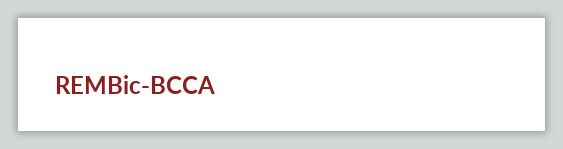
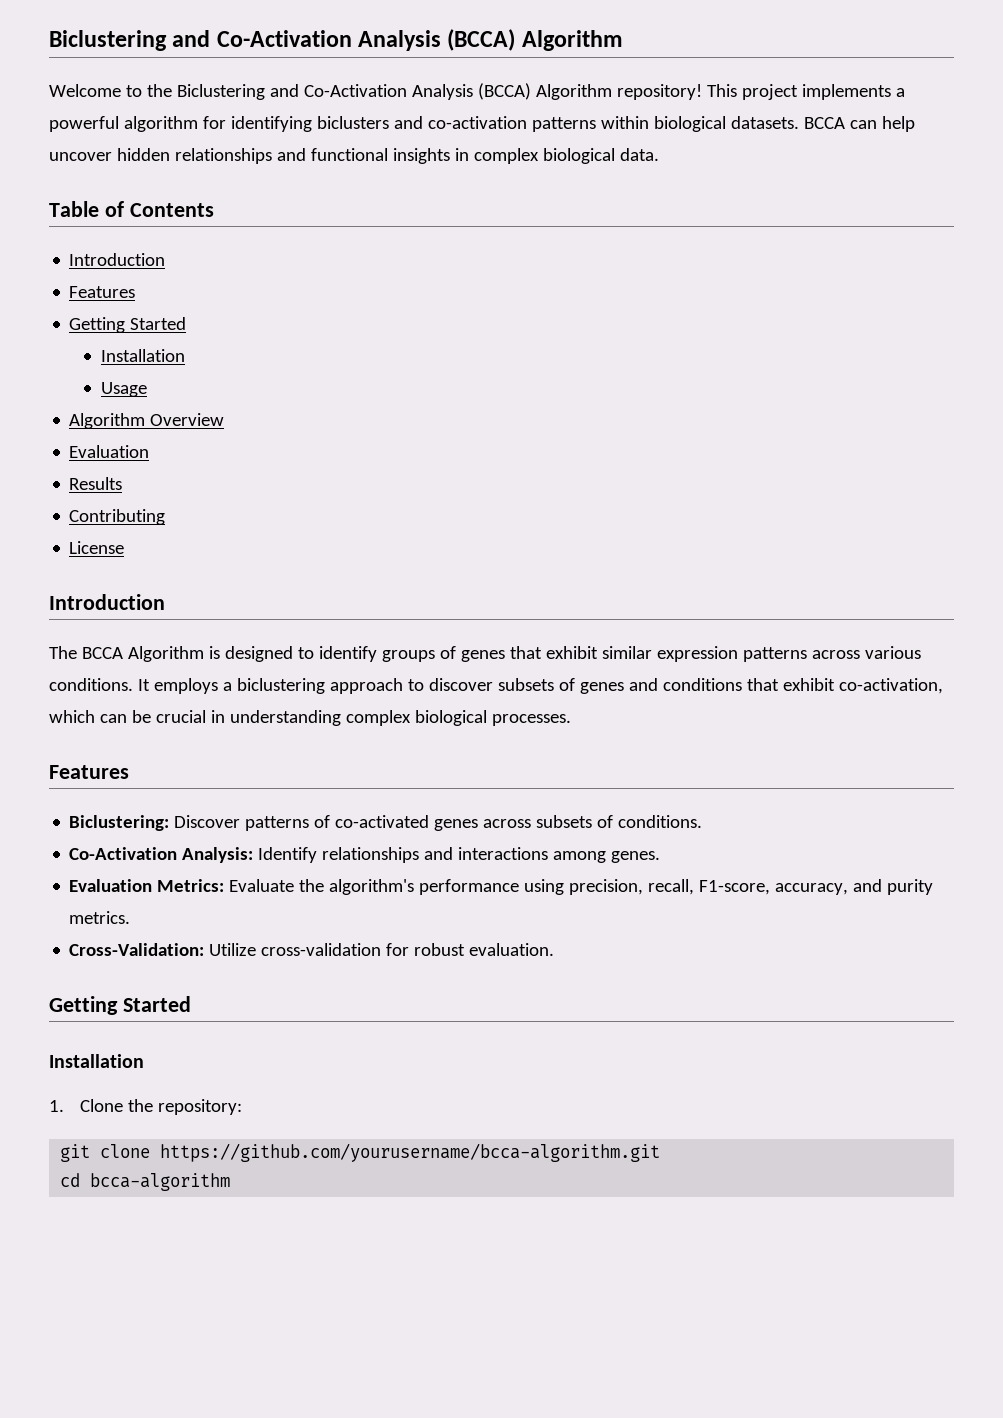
[55,75,215,94] REMBic-BCCA -> [49,29,623,51] [49,83,905,100] [49,116,915,132] [49,148,659,164] [49,201,214,217] [69,253,166,266] [69,286,136,298] [69,317,187,333] [100,349,185,362] [100,382,147,397] [69,413,225,429] [69,445,150,458] [69,477,123,490] [69,509,166,525] [69,541,125,554] [49,594,165,610] [49,646,921,662] [49,678,943,694] [49,710,571,726] [49,765,129,779] [69,815,703,831] [69,847,661,863] [69,879,934,895] [69,911,131,924] [69,943,555,956] [49,996,191,1015] [49,1054,144,1068] [49,1099,243,1115] [60,1143,661,1162] [60,1173,231,1191] Biclustering and Co-Activation Analysis (BCCA) Algorithm // Welcome to the Biclustering and Co-Activation Analysis (BCCA) Algorithm repository! This project implements a powerful algorithm for identifying biclusters and co-activation patterns within biological datasets. BCCA can help uncover hidden relationships and functional insights in complex biological data. // Table of Contents // Introduction // Features // Getting Started // Installation // Usage // Algorithm Overview // Evaluation // Results // Contributing // License // Introduction // The BCCA Algorithm is designed to identify groups of genes that exhibit similar expression patterns across various conditions. It employs a biclustering approach to discover subsets of genes and conditions that exhibit co-activation, which can be crucial in understanding complex biological processes. // Features // Biclustering: Discover patterns of co-activated genes across subsets of conditions. // Co-Activation Analysis: Identify relationships and interactions among genes. // Evaluation Metrics: Evaluate the algorithm's performance using precision, recall, F1-score, accuracy, and purity metrics. // Cross-Validation: Utilize cross-validation for robust evaluation. // Getting Started // Installation // 1. Clone the repository: // git clone https://github.com/yourusername/bcca-algorithm.git // cd bcca-algorithm

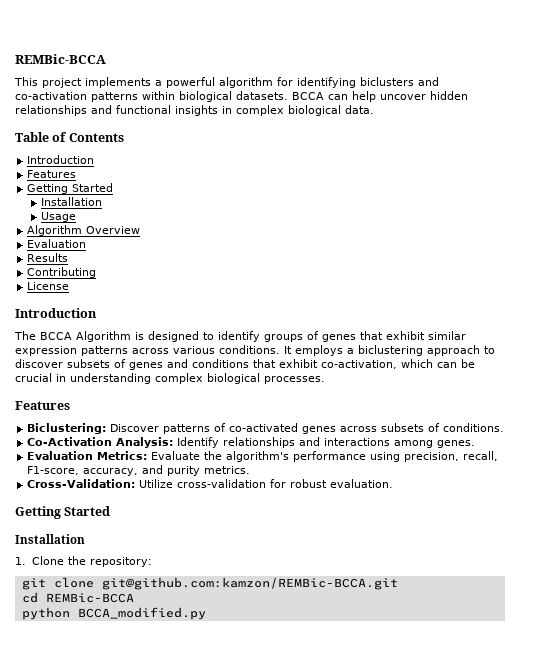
[49,29,623,51] [49,83,702,100] Biclustering and Co-Activation Analysis (BCCA) Algorithm // Welcome to the Biclustering and Co-Activation Analysis (BCCA) Algorithm repository! -> [15,54,106,64] REMBic-BCCA //
[160,1143,661,1162] https://github.com/yourusername/bcca-algorithm.git -> [101,577,398,590] git@github.com:kamzon/REMBic-BCCA.git
[90,1173,231,1191] bcca-algorithm -> [45,593,134,603] [21,607,206,620] REMBic-BCCA // python BCCA_modified.py

